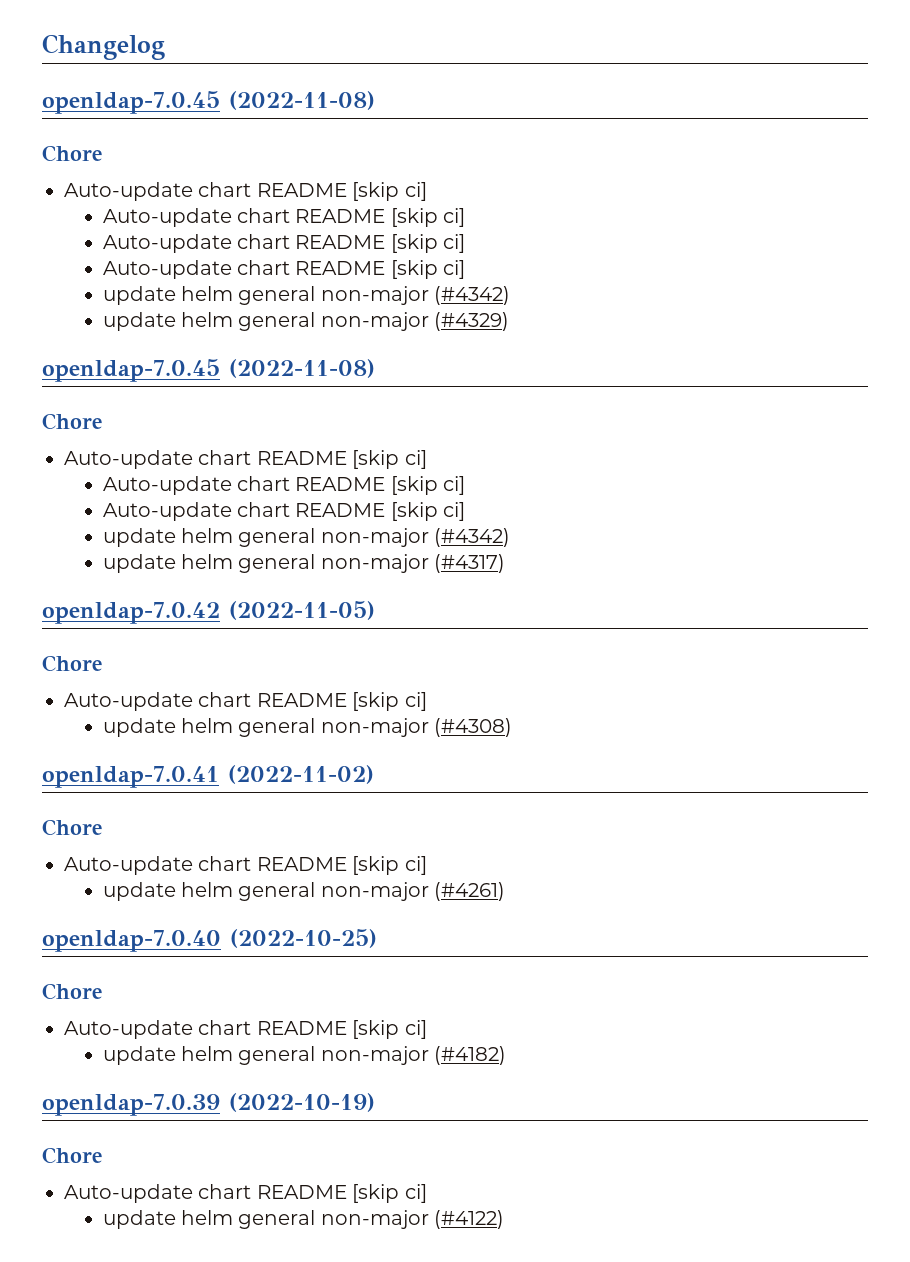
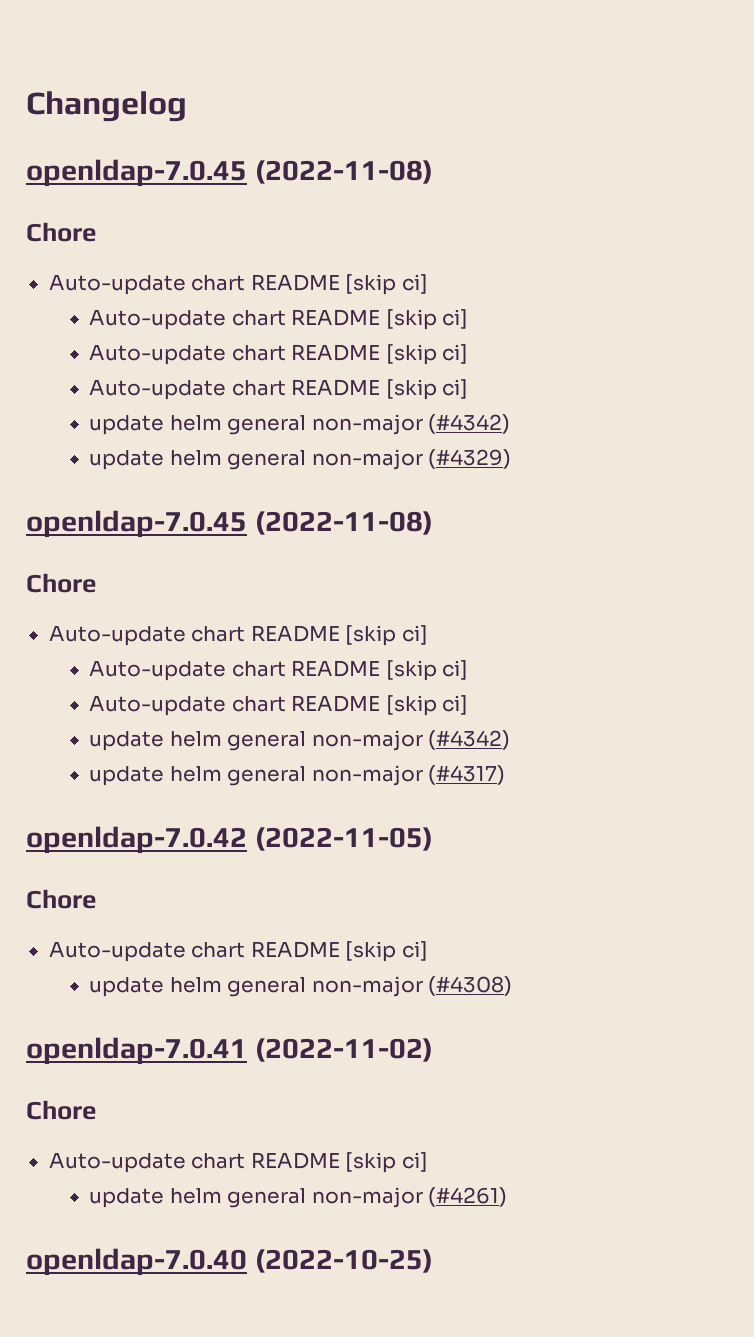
[42,983,103,1000] [64,1020,427,1039] [102,1046,507,1065] [42,1093,375,1116] [42,1147,103,1164] [64,1184,427,1203] [102,1210,505,1229] // Chore // Auto-update chart README [skip ci] // update helm general non-major (#4182) // openldap-7.0.39 (2022-10-19) // Chore // Auto-update chart README [skip ci] // update helm general non-major (#4122) -> (433, 1261) none

